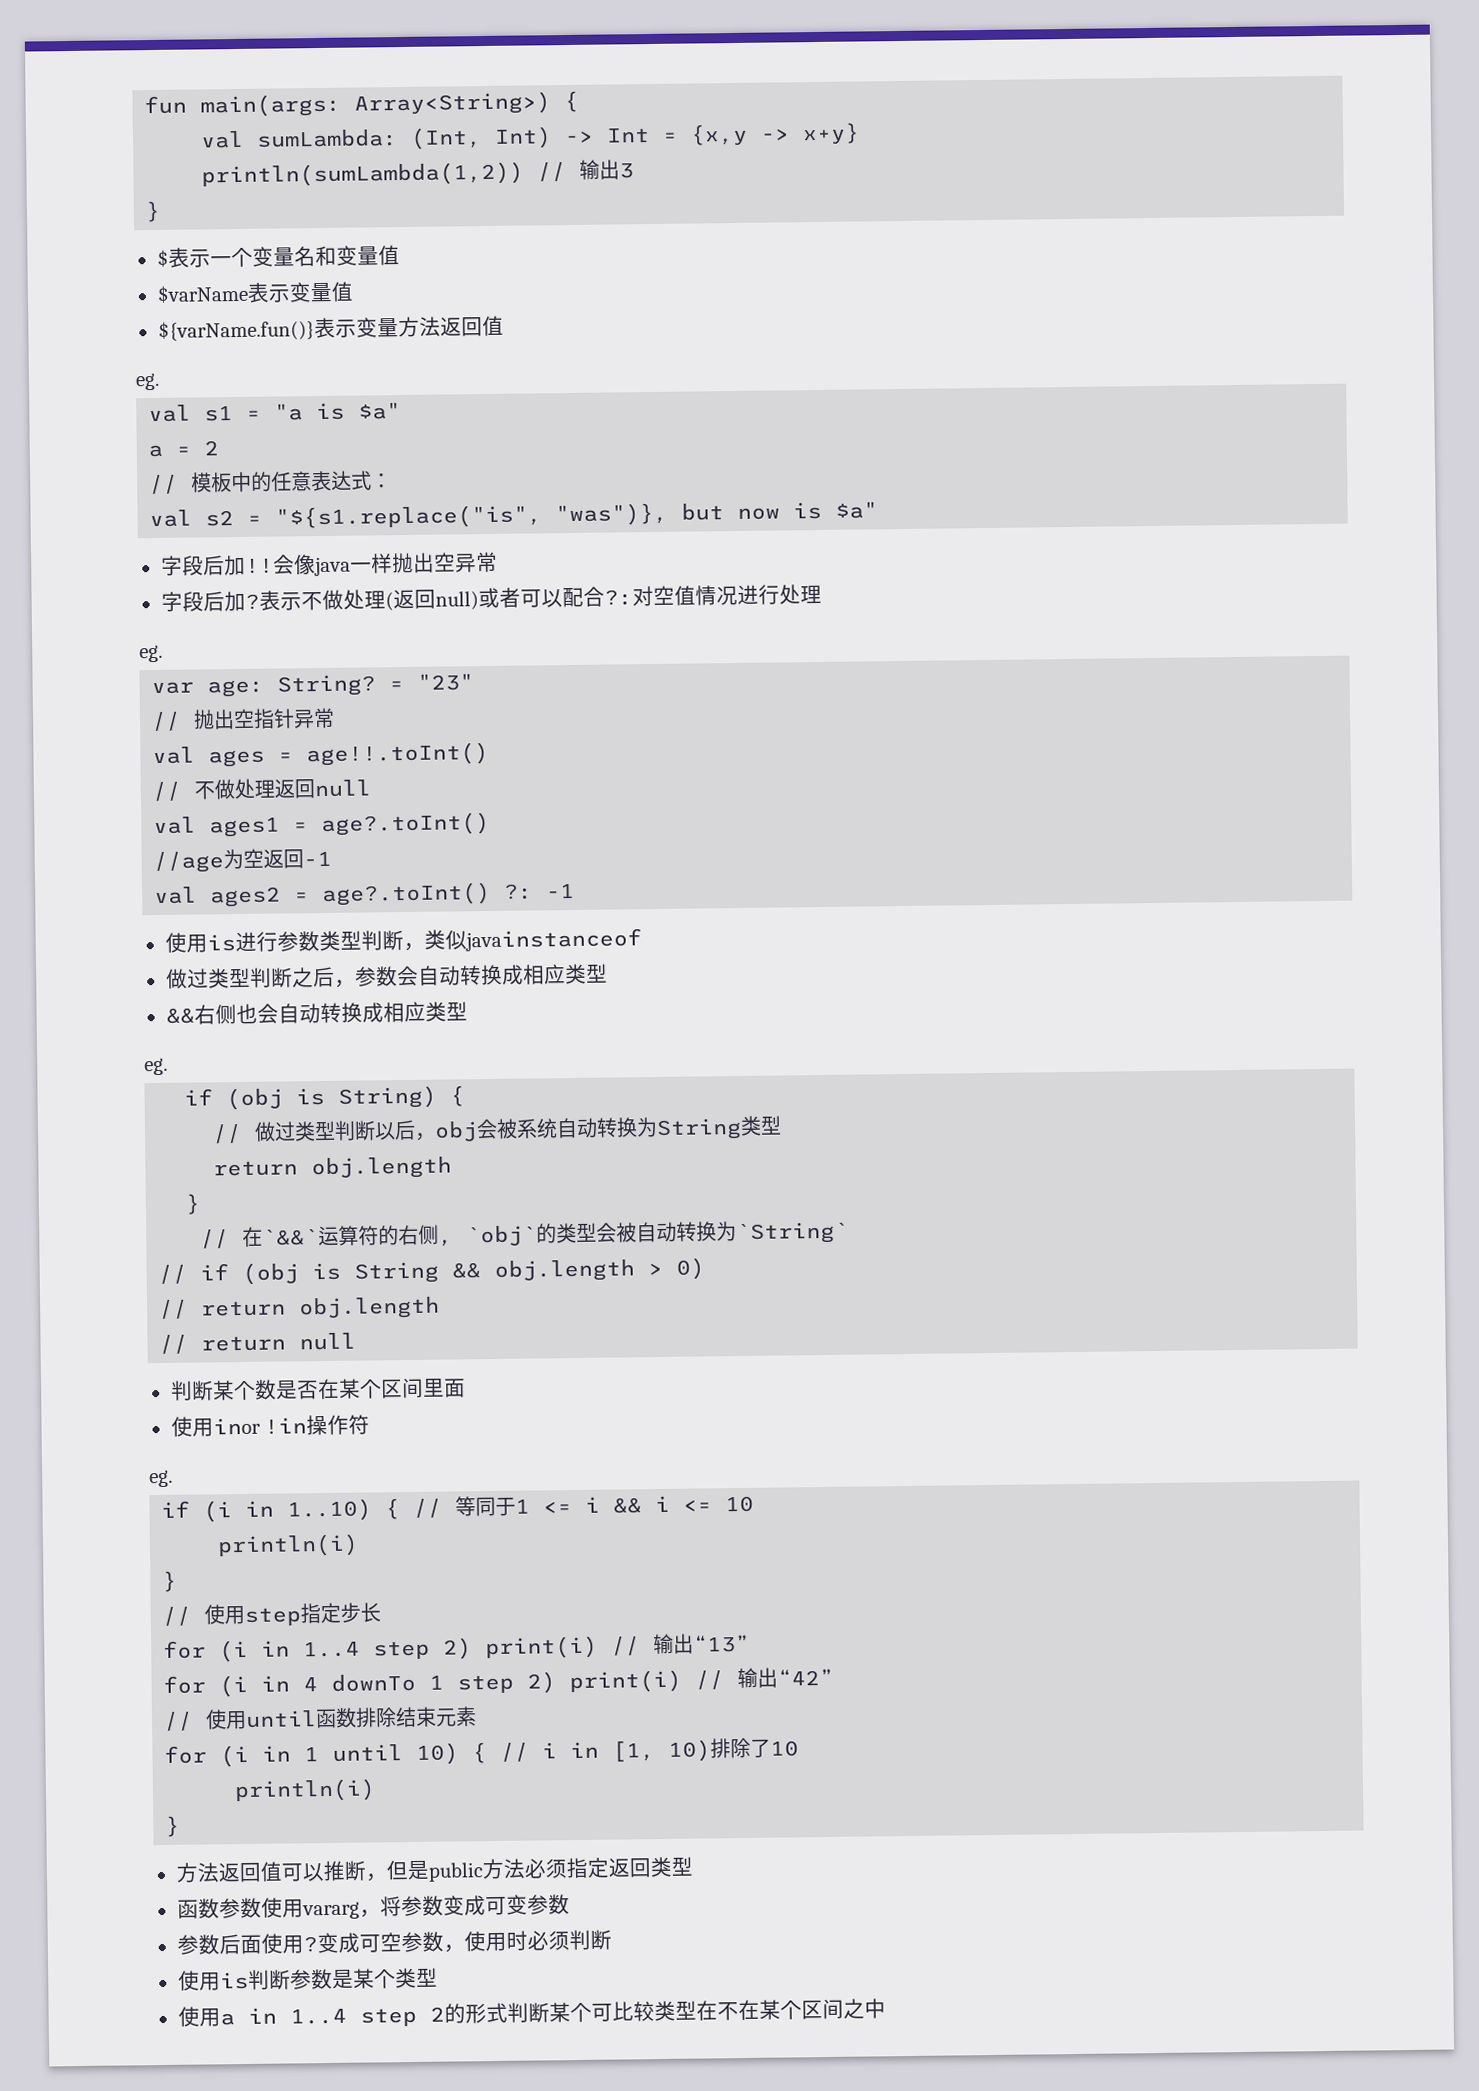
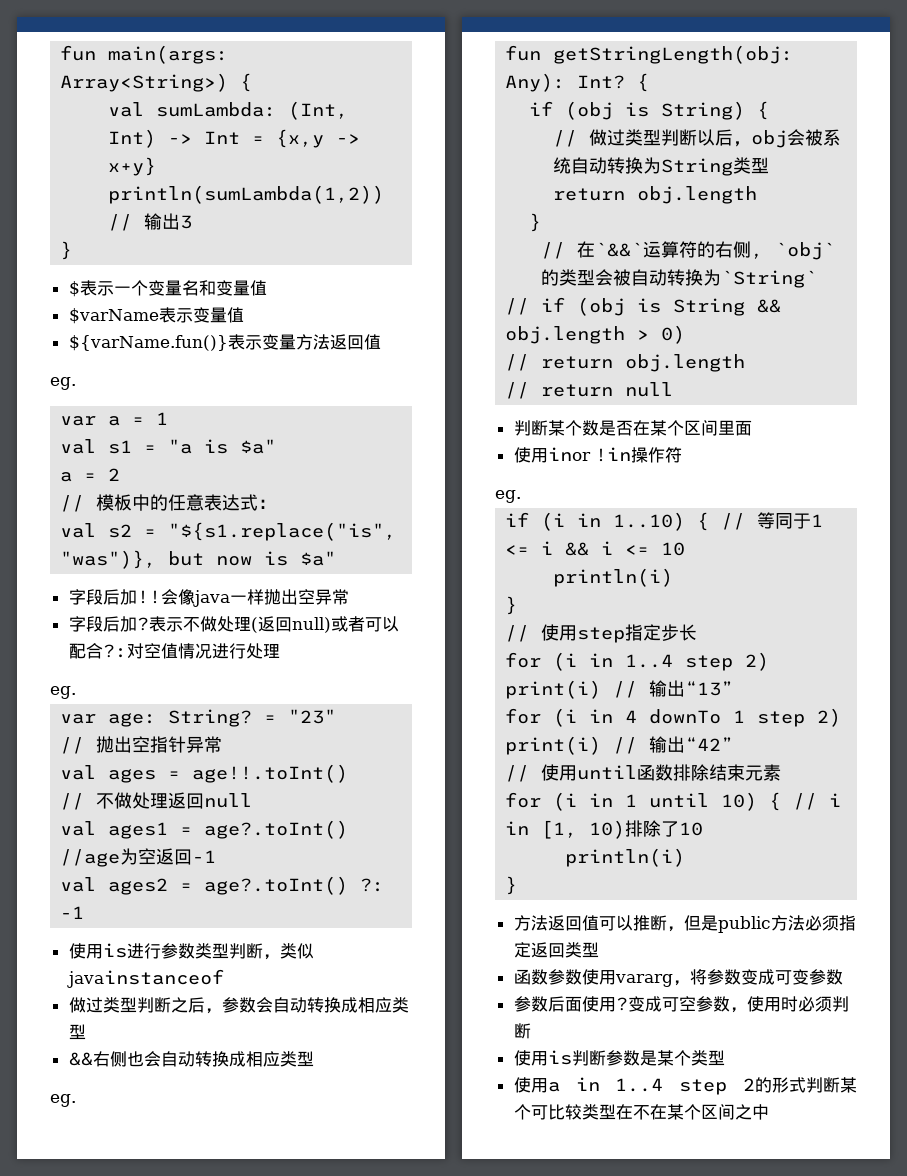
(160, 381) none -> [60,412,169,426] // var a = 1
(168, 1066) none -> [505,45,794,64] [505,73,650,92] // fun getStringLength(obj: Any): Int? {

